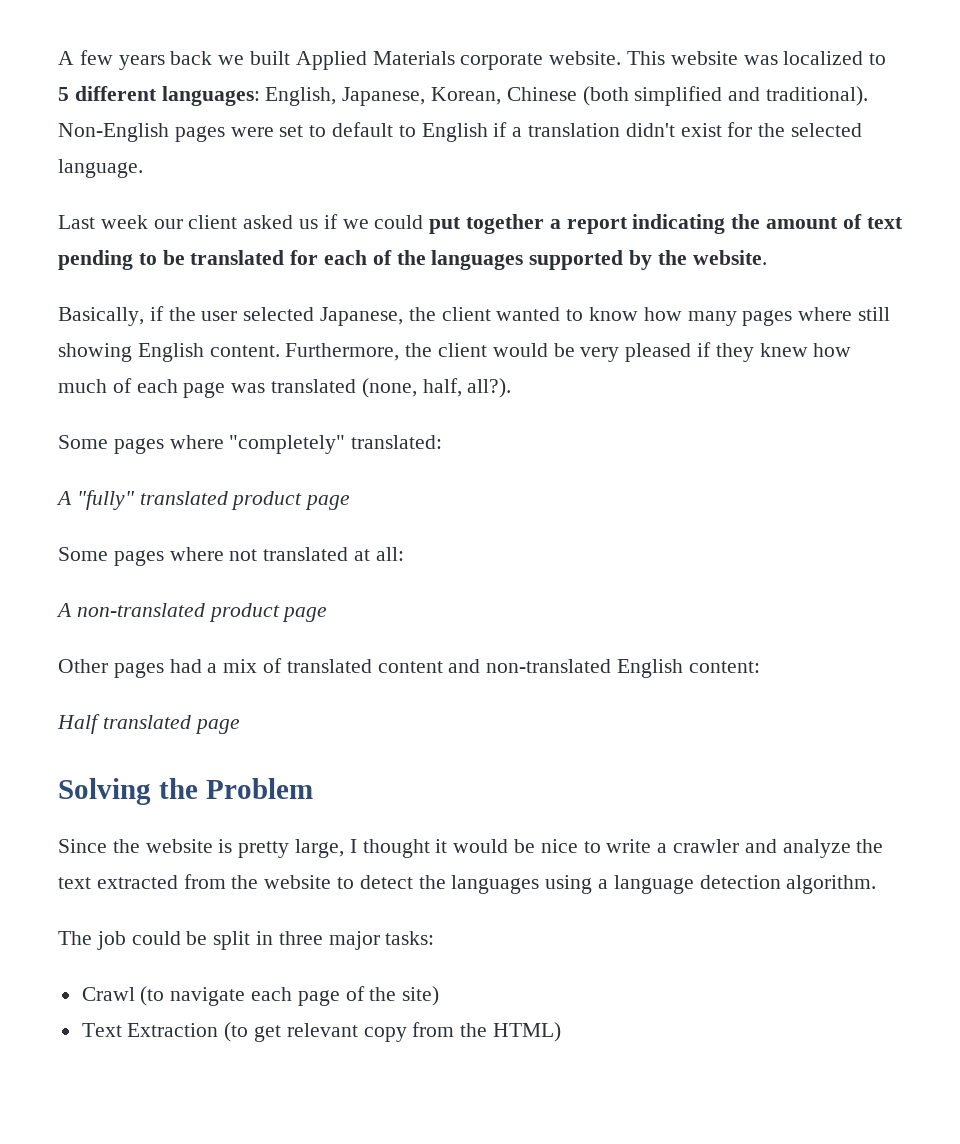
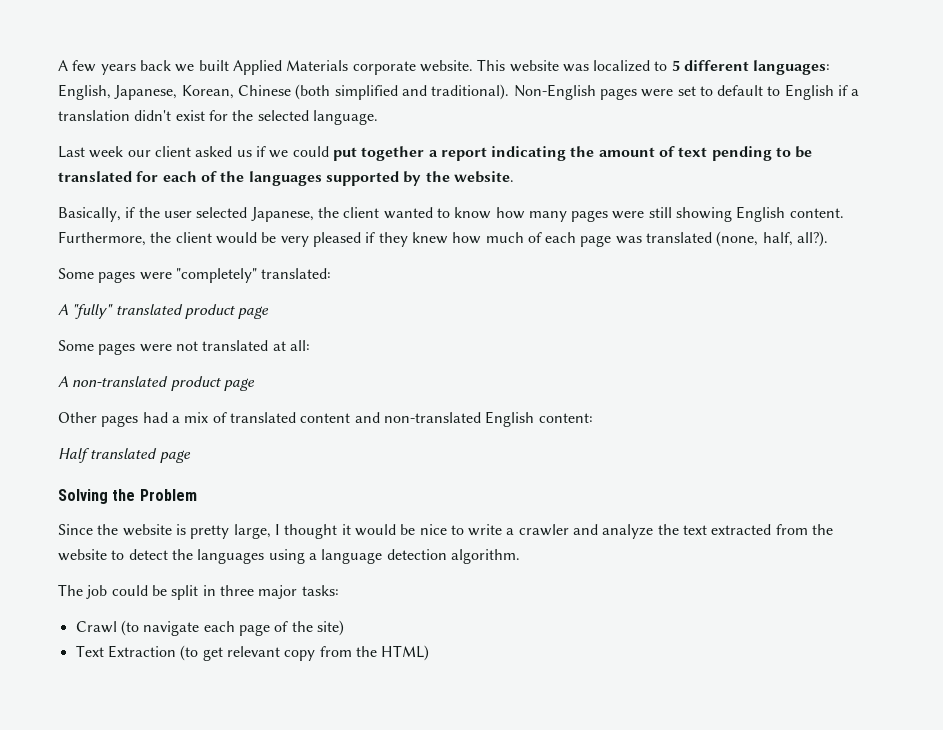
[798,307,853,321] where -> [612,211,645,219] were
[169,435,224,449] where -> [139,272,172,280] were
[169,547,224,561] where -> [139,344,172,352] were

